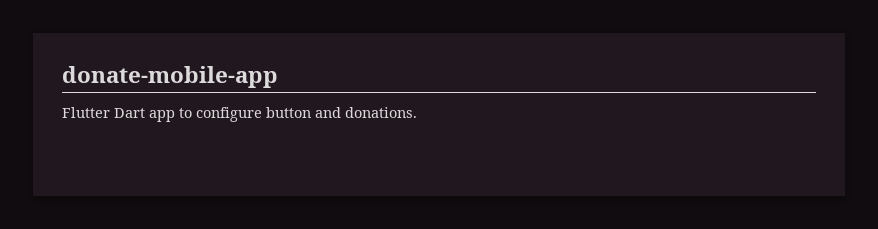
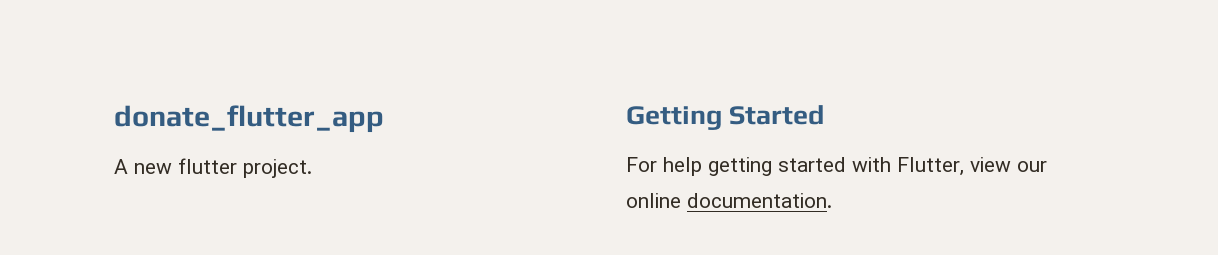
[62,66,278,88] [62,107,417,122] donate-mobile-app // Flutter Dart app to configure button and donations. -> [114,105,384,133] [114,158,312,178] [626,105,825,130] [626,157,1047,176] [626,193,832,208] donate_flutter_app // A new flutter project. // Getting Started // For help getting started with Flutter, view our online documentation.

